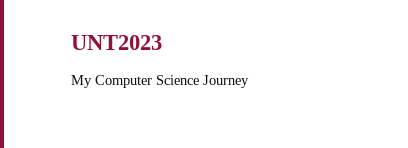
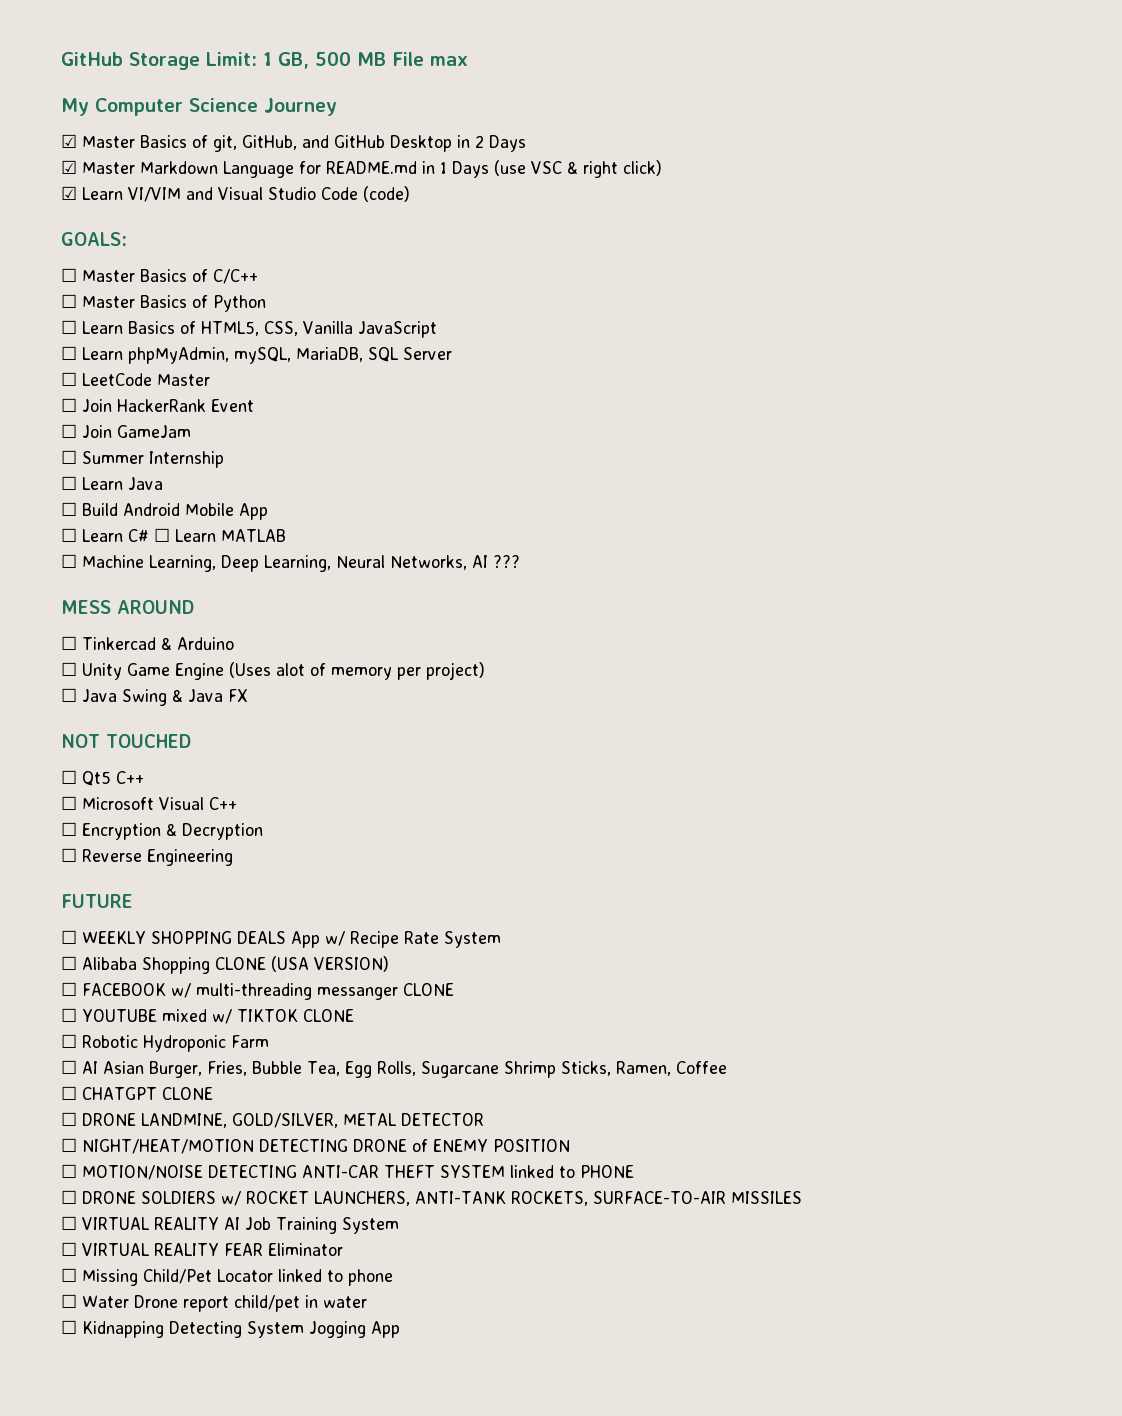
[71,35,162,50] [71,75,249,88] UNT2023 // My Computer Science Journey -> [61,52,468,70] [61,98,337,116] [61,134,526,152] [61,160,662,178] [61,186,410,202] [61,232,127,246] [61,268,258,284] [61,294,266,312] [61,320,437,338] [61,346,452,364] [61,372,210,386] [61,398,254,412] [61,424,191,438] [61,450,224,468] [61,476,163,490] [61,502,268,520] [61,528,286,542] [61,554,520,572] [61,600,194,614] [61,636,234,650] [61,662,485,680] [61,688,248,706] [61,734,191,748] [61,770,144,786] [61,796,237,810] [61,822,263,840] [61,848,233,866] [61,894,133,908] [61,930,501,948] [61,956,389,974] [61,982,454,1000] [61,1008,354,1024] [61,1034,269,1052] [61,1060,727,1078] [61,1086,213,1100] [61,1112,484,1128] [61,1138,570,1154] [61,1164,634,1180] [61,1190,802,1206] [61,1216,399,1234] [61,1242,343,1256] [61,1268,393,1286] [61,1294,367,1312] [61,1320,400,1338] GitHub Storage Limit: 1 GB, 500 MB File max // My Computer Science Journey // ☑ Master Basics of git, GitHub, and GitHub Desktop in 2 Days // ☑ Master Markdown Language for README.md in 1 Days (use VSC & right click) // ☑ Learn VI/VIM and Visual Studio Code (code) // GOALS: // ☐ Master Basics of C/C++ // ☐ Master Basics of Python // ☐ Learn Basics of HTML5, CSS, Vanilla JavaScript // ☐ Learn phpMyAdmin, mySQL, MariaDB, SQL Server // ☐ LeetCode Master // ☐ Join HackerRank Event // ☐ Join GameJam // ☐ Summer Internship // ☐ Learn Java // ☐ Build Android Mobile App // ☐ Learn C# ☐ Learn MATLAB // ☐ Machine Learning, Deep Learning, Neural Networks, AI ??? // MESS AROUND // ☐ Tinkercad & Arduino // ☐ Unity Game Engine (Uses alot of memory per project) // ☐ Java Swing & Java FX // NOT TOUCHED // ☐ Qt5 C++ // ☐ Microsoft Visual C++ // ☐ Encryption & Decryption // ☐ Reverse Engineering // FUTURE // ☐ WEEKLY SHOPPING DEALS App w/ Recipe Rate System // ☐ Alibaba Shopping CLONE (USA VERSION) // ☐ FACEBOOK w/ multi-threading messanger CLONE // ☐ YOUTUBE mixed w/ TIKTOK CLONE // ☐ Robotic Hydroponic Farm // ☐ AI Asian Burger, Fries, Bubble Tea, Egg Rolls, Sugarcane Shrimp Sticks, Ramen, Coffee // ☐ CHATGPT CLONE // ☐ DRONE LANDMINE, GOLD/SILVER, METAL DETECTOR // ☐ NIGHT/HEAT/MOTION DETECTING DRONE of ENEMY POSITION // ☐ MOTION/NOISE DETECTING ANTI-CAR THEFT SYSTEM linked to PHONE // ☐ DRONE SOLDIERS w/ ROCKET LAUNCHERS, ANTI-TANK ROCKETS, SURFACE-TO-AIR MISSILES // ☐ VIRTUAL REALITY AI Job Training System // ☐ VIRTUAL REALITY FEAR Eliminator // ☐ Missing Child/Pet Locator linked to phone // ☐ Water Drone report child/pet in water // ☐ Kidnapping Detecting System Jogging App

